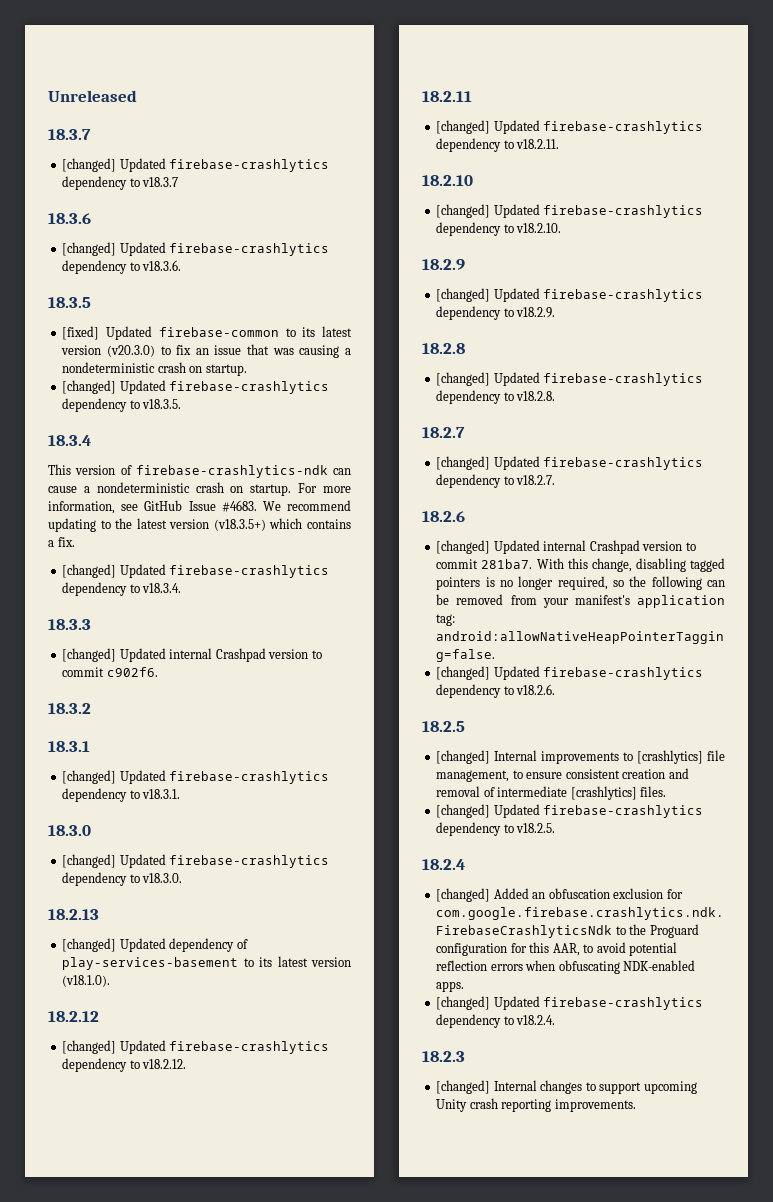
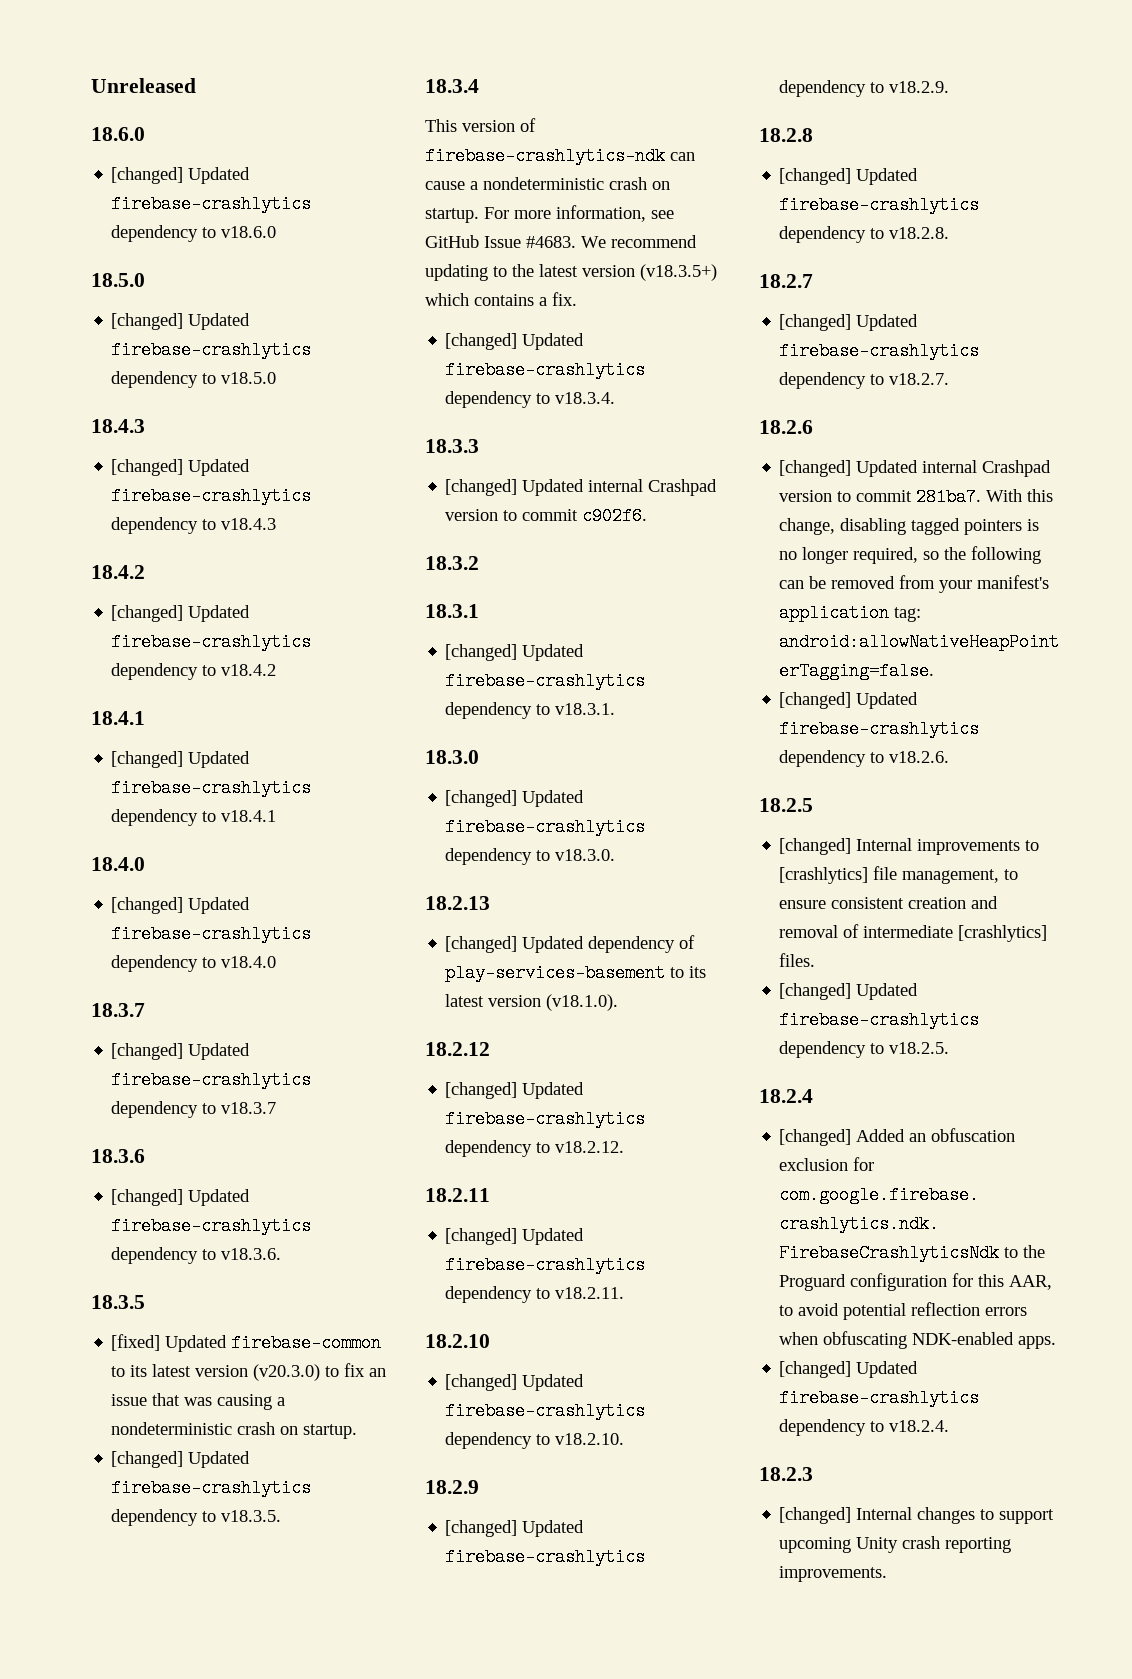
(137, 96) none -> [91,127,145,141] [111,167,251,184] [111,195,312,213] [111,225,277,242] [91,273,145,287] [111,313,251,330] [111,341,312,359] [111,371,277,388] [91,419,145,433] [111,459,251,476] [111,487,312,505] [111,517,277,534] [91,565,145,579] [111,605,251,622] [111,633,312,651] [111,663,277,680] [91,711,145,725] [111,751,251,768] [111,779,312,797] [111,809,277,826] [91,857,145,871] [111,897,251,914] [111,925,312,943] [111,955,277,972] // 18.6.0 // [changed] Updated firebase-crashlytics dependency to v18.6.0 // 18.5.0 // [changed] Updated firebase-crashlytics dependency to v18.5.0 // 18.4.3 // [changed] Updated firebase-crashlytics dependency to v18.4.3 // 18.4.2 // [changed] Updated firebase-crashlytics dependency to v18.4.2 // 18.4.1 // [changed] Updated firebase-crashlytics dependency to v18.4.1 // 18.4.0 // [changed] Updated firebase-crashlytics dependency to v18.4.0

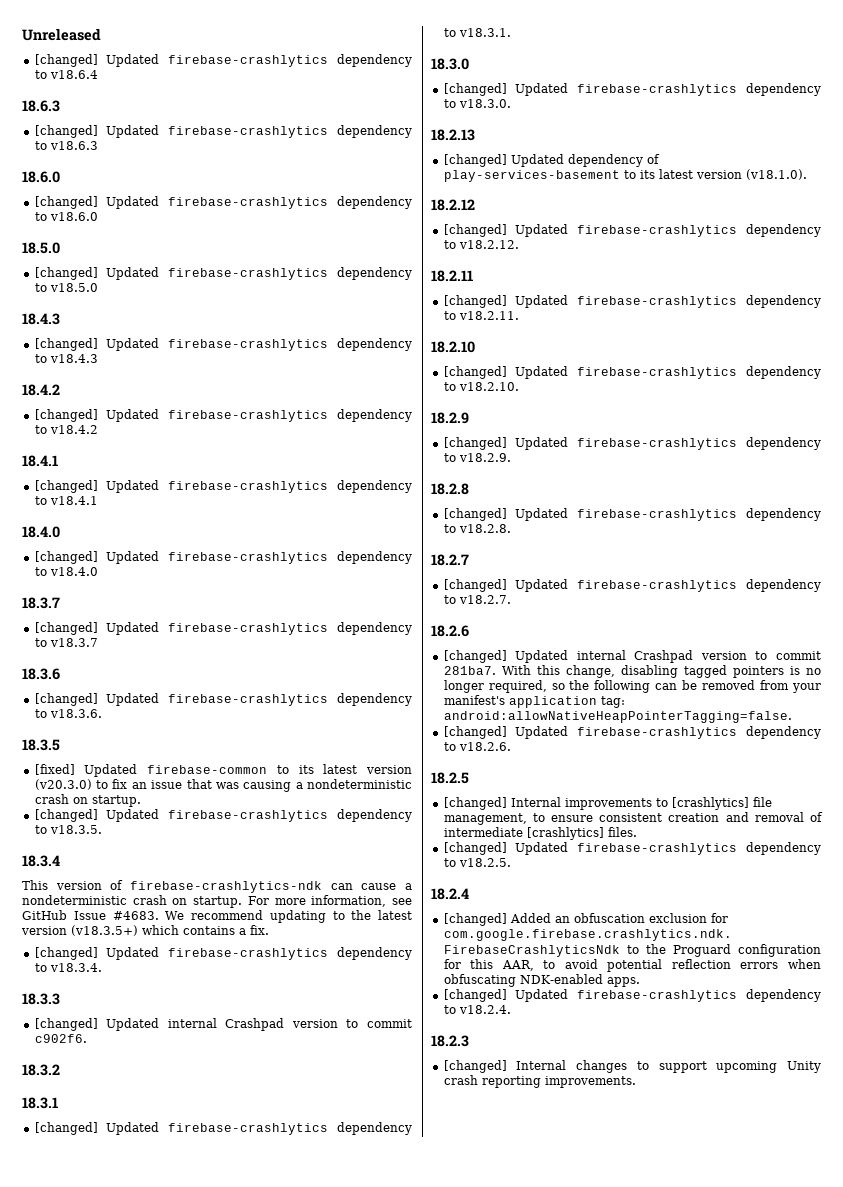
(196, 85) none -> [34,54,413,67] [34,70,98,79] [22,100,60,112] [34,125,413,138] [34,141,98,150] // [changed] Updated firebase-crashlytics dependency to v18.6.4 // 18.6.3 // [changed] Updated firebase-crashlytics dependency to v18.6.3

